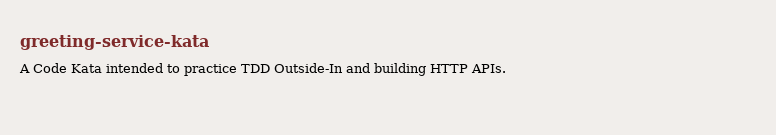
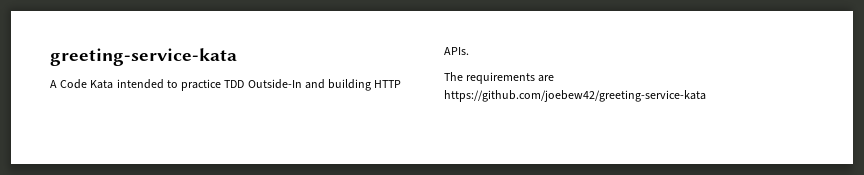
(506, 68) none -> [444,72,555,84] [444,90,706,102] // The requirements are https://github.com/joebew42/greeting-service-kata

